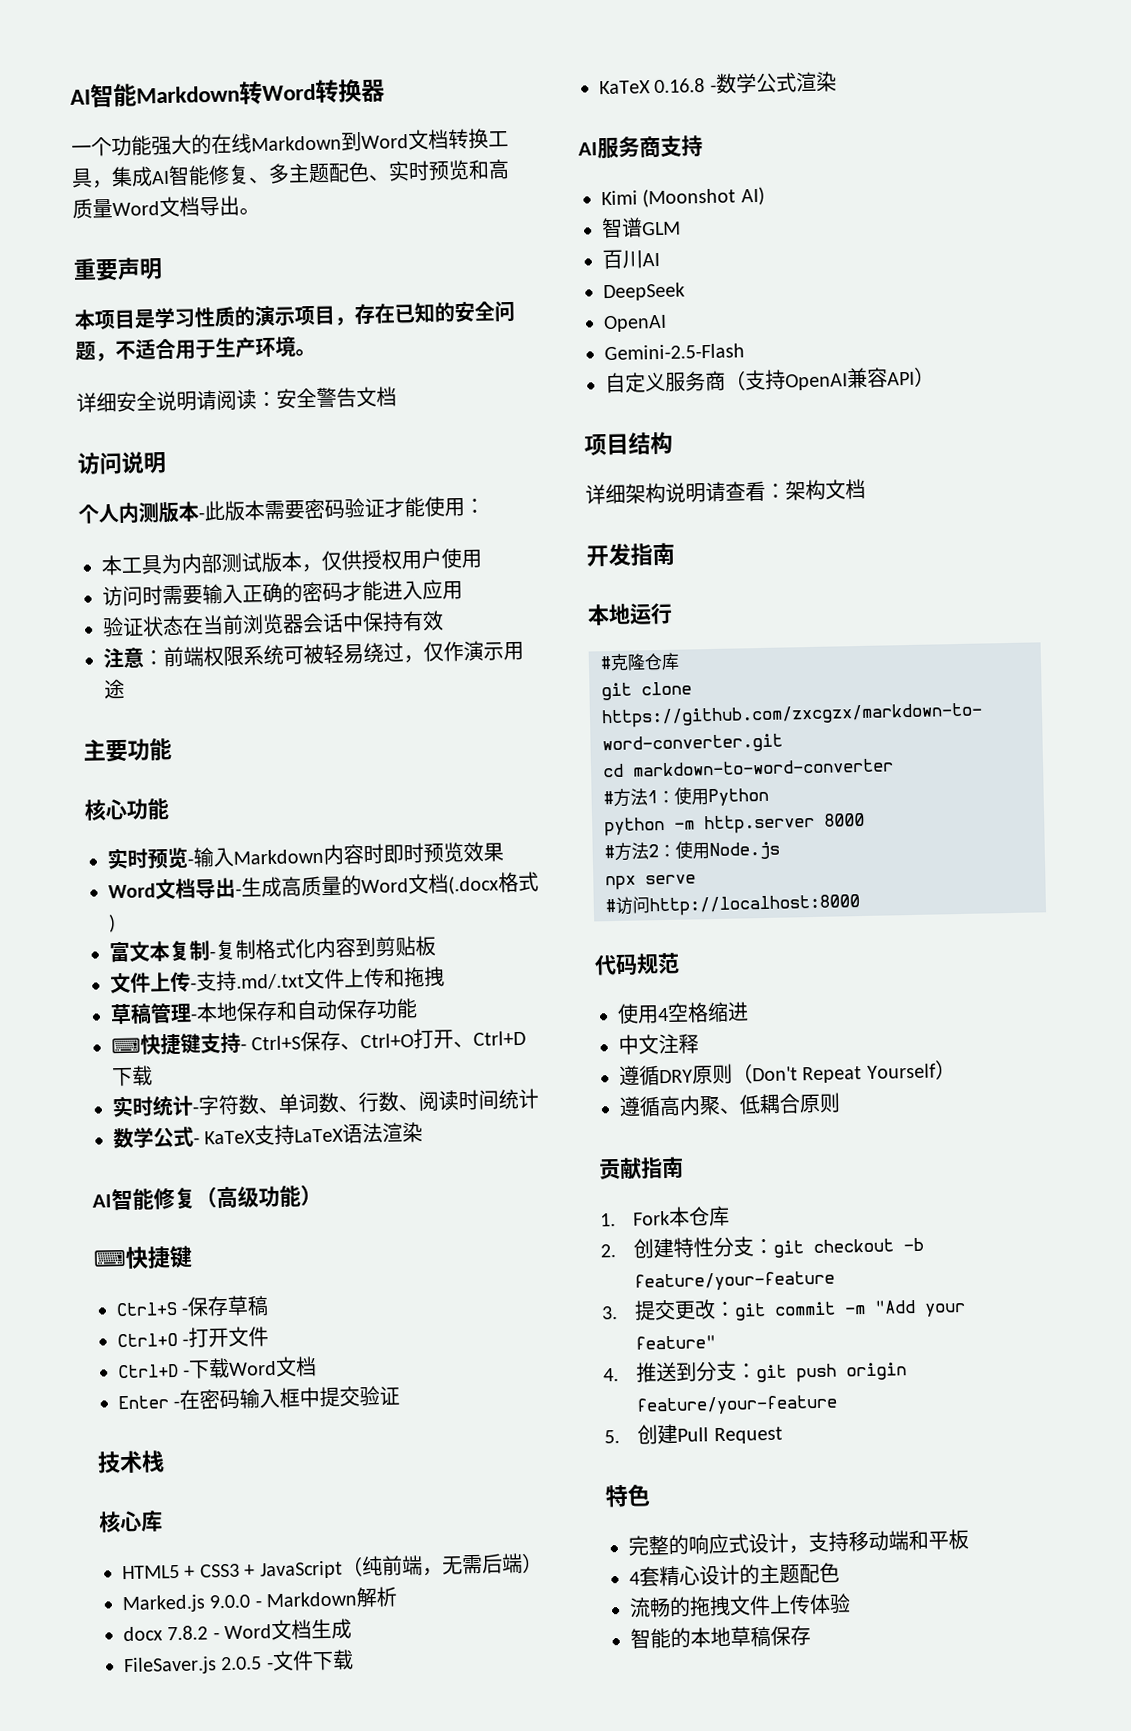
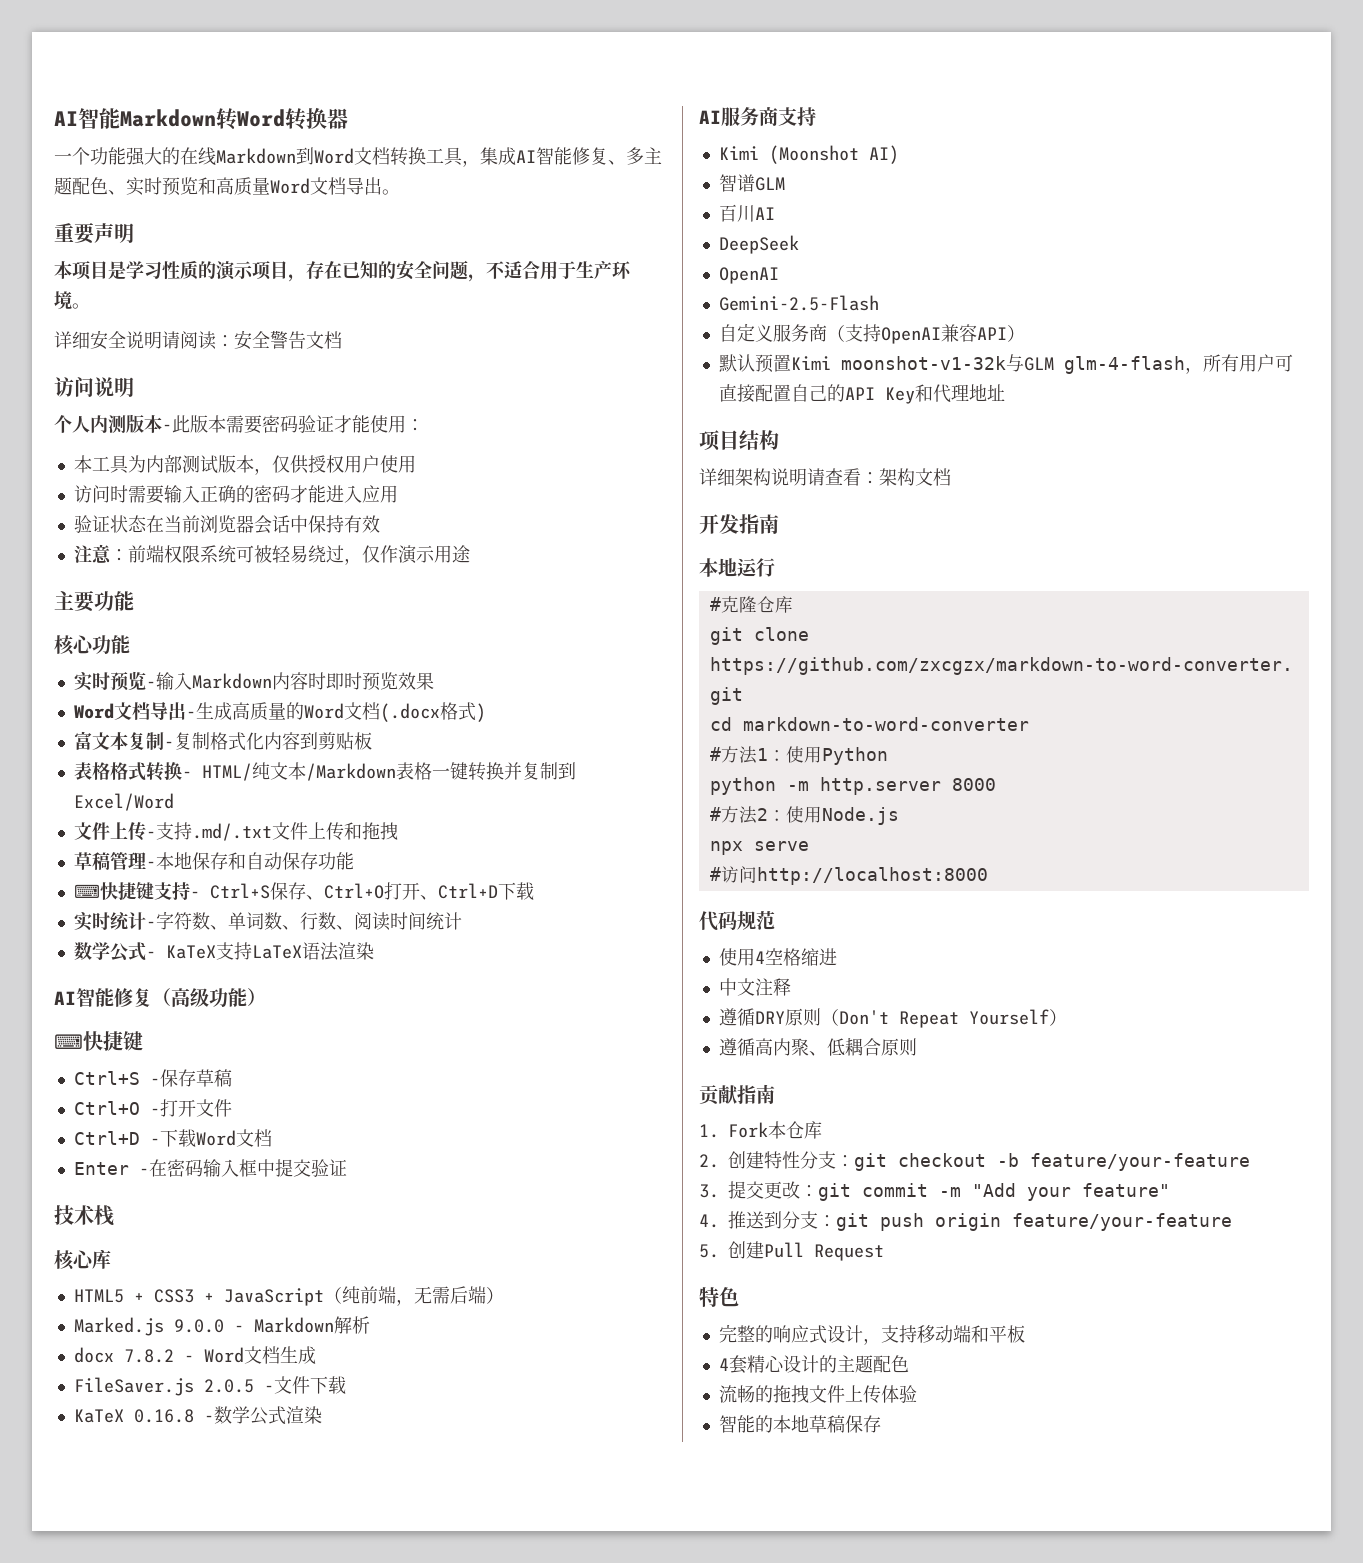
(436, 946) none -> [73,761,576,781] [73,793,174,811] // 表格格式转换- HTML/纯文本/Markdown表格一键转换并复制到Excel/Word
(935, 376) none -> [718,354,1293,374] [718,384,1005,404] // 默认预置Kimi moonshot-v1-32k与GLM glm-4-flash，所有用户可直接配置自己的API Key和代理地址

